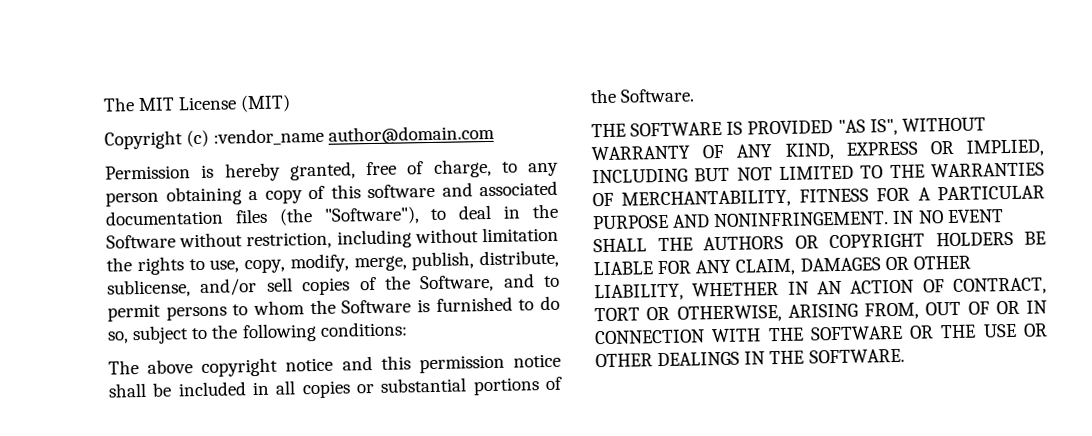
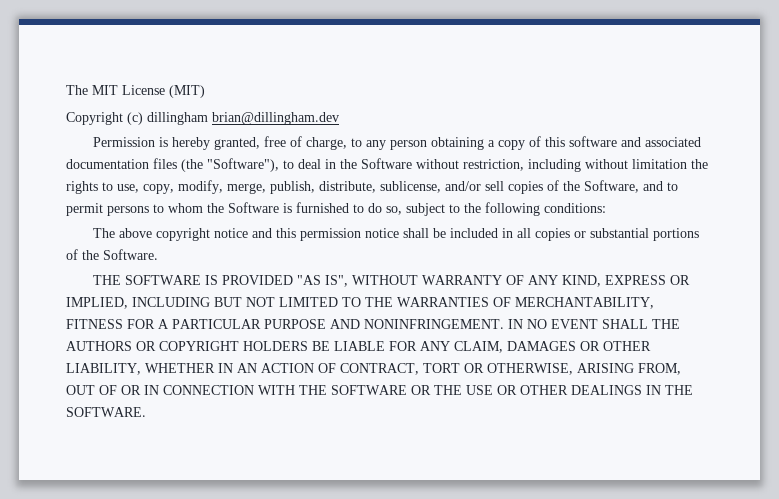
[213,124,496,146] :vendor_name author@domain.com -> [147,112,339,125] dillingham brian@dillingham.dev

